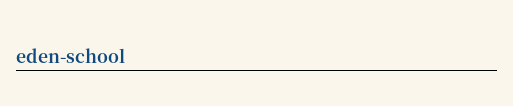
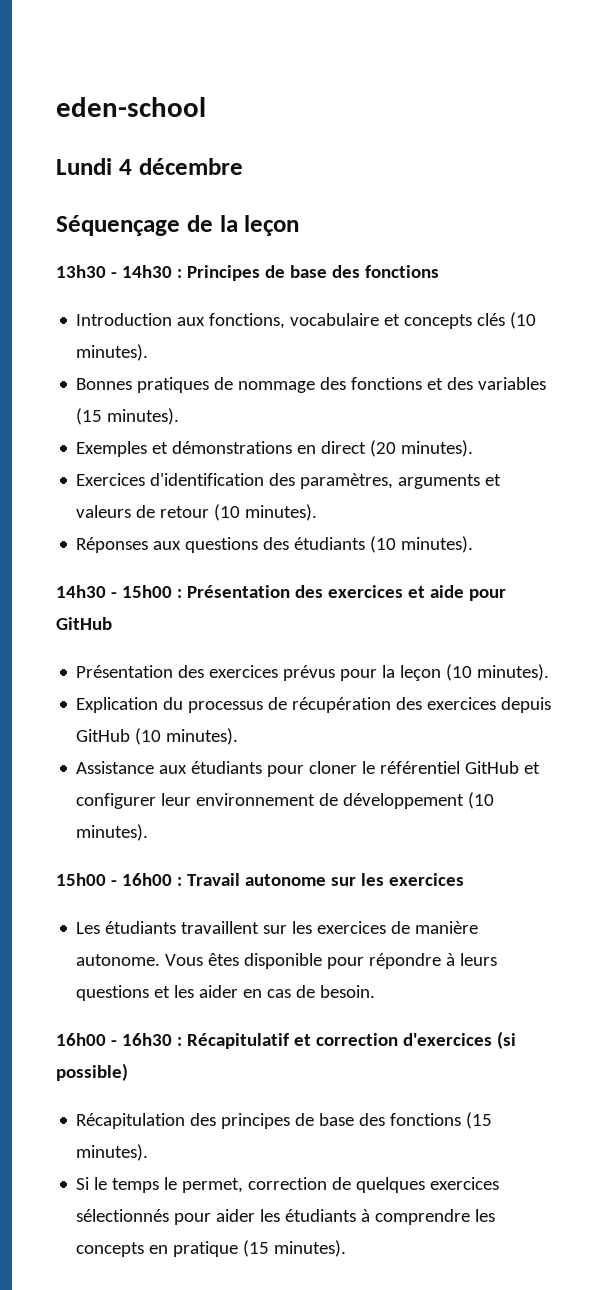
(125, 55) none -> [56,158,243,175] [56,215,300,236] [56,265,439,281] [76,312,537,329] [76,344,149,361] [76,377,547,393] [76,408,180,425] [76,440,474,457] [76,473,502,489] [76,504,318,521] [76,536,474,553] [56,585,506,601] [56,617,112,630] [76,664,550,681] [76,697,552,713] [76,728,239,745] [76,761,541,777] [76,792,495,809] [76,824,149,841] [56,873,464,886] [76,921,479,934] [76,953,498,969] [76,985,376,1001] [56,1031,516,1049] [56,1063,128,1081] [76,1112,493,1129] [76,1144,149,1161] [76,1177,500,1193] [76,1209,496,1225] [76,1240,347,1257] // Lundi 4 décembre // Séquençage de la leçon // 13h30 - 14h30 : Principes de base des fonctions // Introduction aux fonctions, vocabulaire et concepts clés (10 minutes). // Bonnes pratiques de nommage des fonctions et des variables (15 minutes). // Exemples et démonstrations en direct (20 minutes). // Exercices d'identification des paramètres, arguments et valeurs de retour (10 minutes). // Réponses aux questions des étudiants (10 minutes). // 14h30 - 15h00 : Présentation des exercices et aide pour GitHub // Présentation des exercices prévus pour la leçon (10 minutes). // Explication du processus de récupération des exercices depuis GitHub (10 minutes). // Assistance aux étudiants pour cloner le référentiel GitHub et configurer leur environnement de développement (10 minutes). // 15h00 - 16h00 : Travail autonome sur les exercices // Les étudiants travaillent sur les exercices de manière autonome. Vous êtes disponible pour répondre à leurs questions et les aider en cas de besoin. // 16h00 - 16h30 : Récapitulatif et correction d'exercices (si possible) // Récapitulation des principes de base des fonctions (15 minutes). // Si le temps le permet, correction de quelques exercices sélectionnés pour aider les étudiants à comprendre les concepts en pratique (15 minutes).

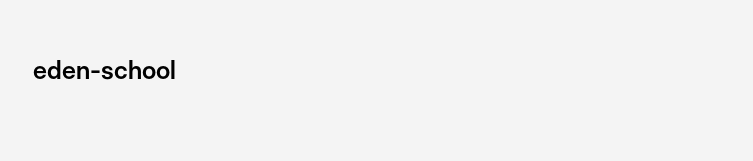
[56,158,243,175] [56,215,300,236] [56,265,439,281] [76,312,537,329] [76,344,149,361] [76,377,547,393] [76,408,180,425] [76,440,474,457] [76,473,502,489] [76,504,318,521] [76,536,474,553] [56,585,506,601] [56,617,112,630] [76,664,550,681] [76,697,552,713] [76,728,239,745] [76,761,541,777] [76,792,495,809] [76,824,149,841] [56,873,464,886] [76,921,479,934] [76,953,498,969] [76,985,376,1001] [56,1031,516,1049] [56,1063,128,1081] [76,1112,493,1129] [76,1144,149,1161] [76,1177,500,1193] [76,1209,496,1225] [76,1240,347,1257] // Lundi 4 décembre // Séquençage de la leçon // 13h30 - 14h30 : Principes de base des fonctions // Introduction aux fonctions, vocabulaire et concepts clés (10 minutes). // Bonnes pratiques de nommage des fonctions et des variables (15 minutes). // Exemples et démonstrations en direct (20 minutes). // Exercices d'identification des paramètres, arguments et valeurs de retour (10 minutes). // Réponses aux questions des étudiants (10 minutes). // 14h30 - 15h00 : Présentation des exercices et aide pour GitHub // Présentation des exercices prévus pour la leçon (10 minutes). // Explication du processus de récupération des exercices depuis GitHub (10 minutes). // Assistance aux étudiants pour cloner le référentiel GitHub et configurer leur environnement de développement (10 minutes). // 15h00 - 16h00 : Travail autonome sur les exercices // Les étudiants travaillent sur les exercices de manière autonome. Vous êtes disponible pour répondre à leurs questions et les aider en cas de besoin. // 16h00 - 16h30 : Récapitulatif et correction d'exercices (si possible) // Récapitulation des principes de base des fonctions (15 minutes). // Si le temps le permet, correction de quelques exercices sélectionnés pour aider les étudiants à comprendre les concepts en pratique (15 minutes). -> (176, 70) none

